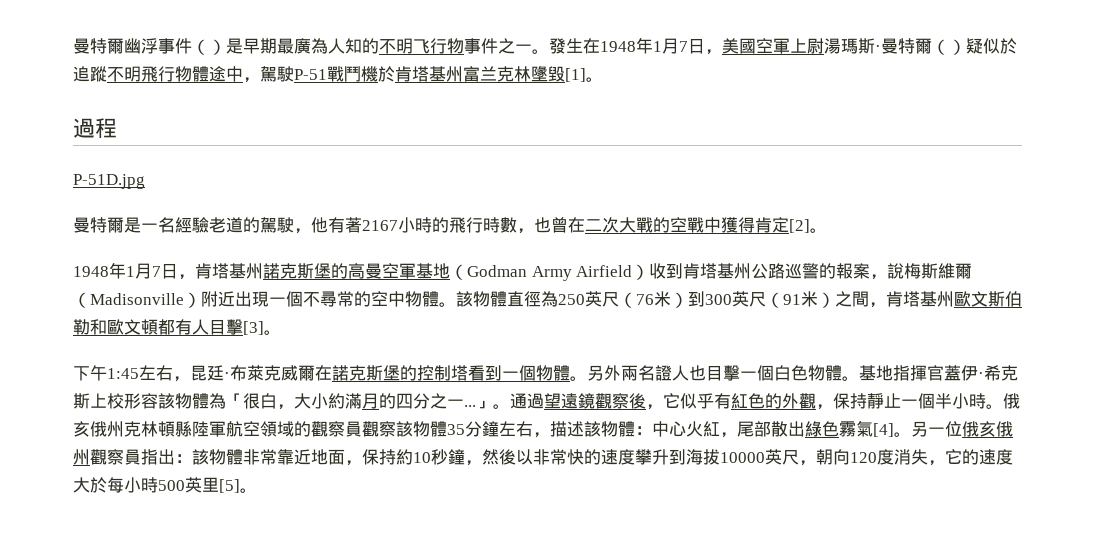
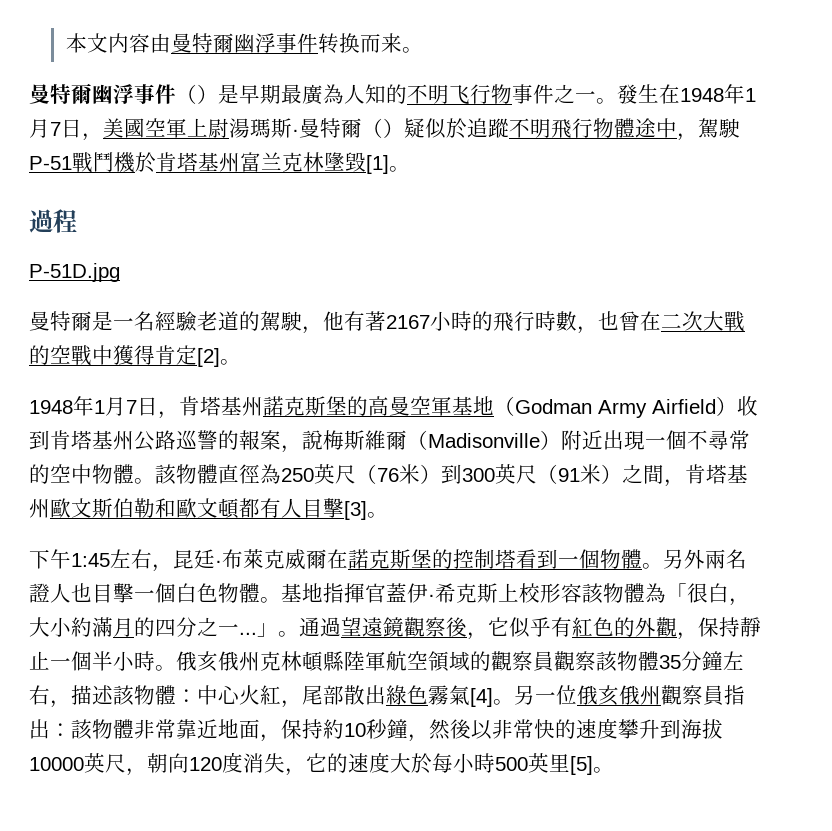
(73, 46) none -> [65,33,423,54] 本文内容由曼特爾幽浮事件转换而来。 //

